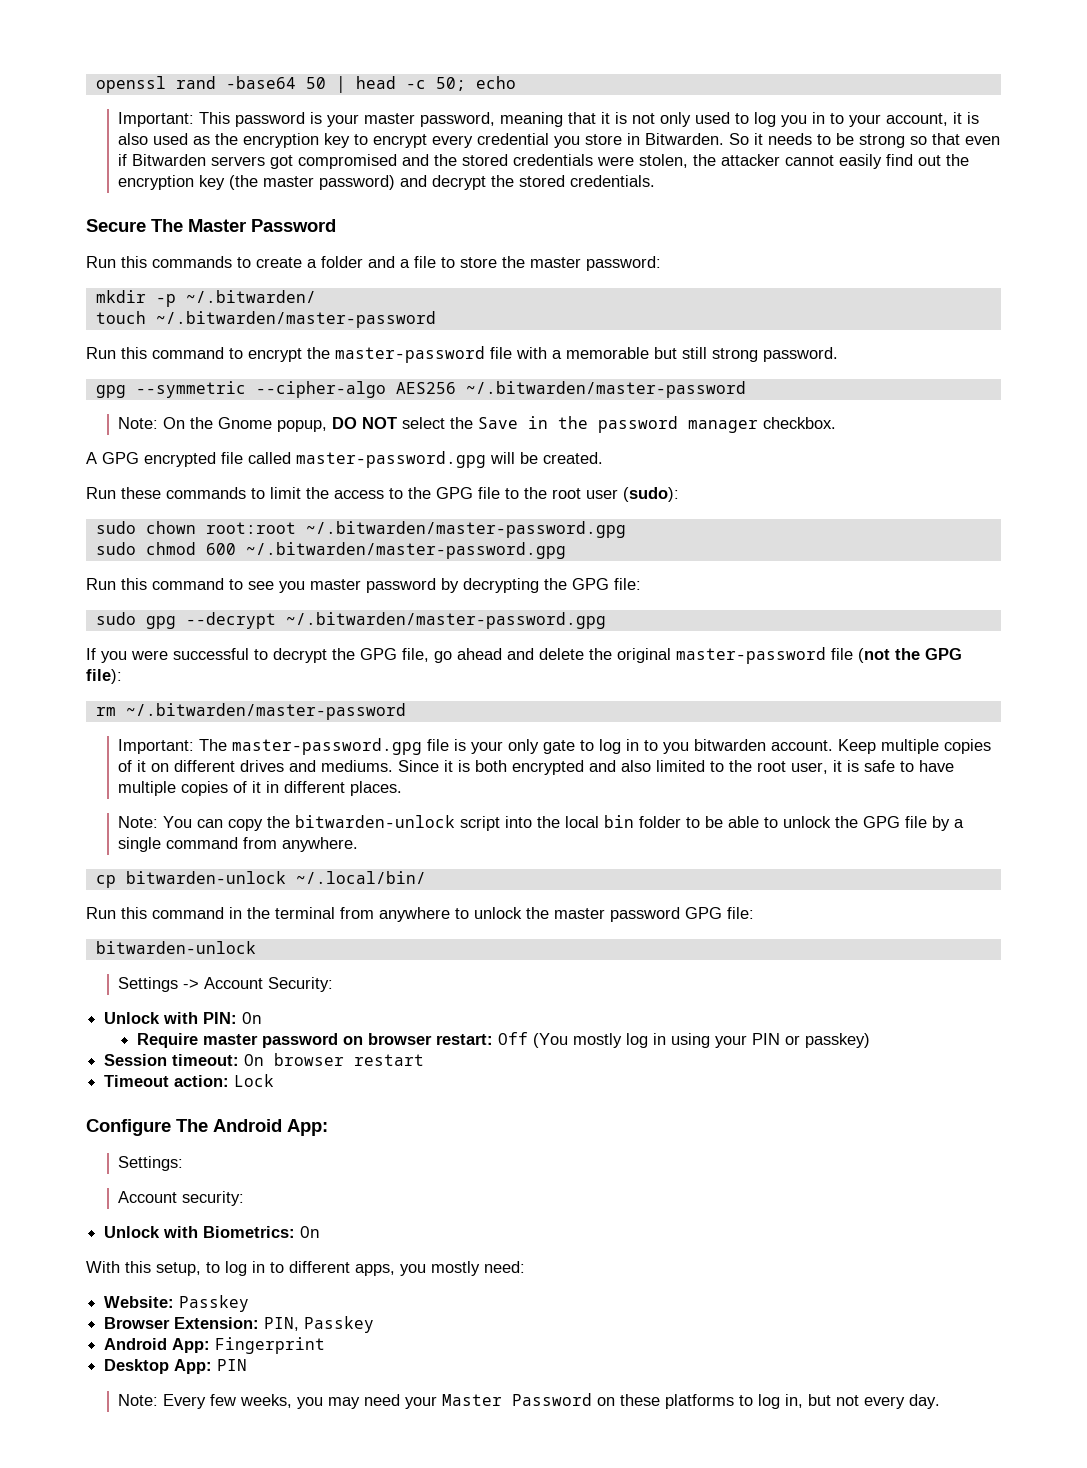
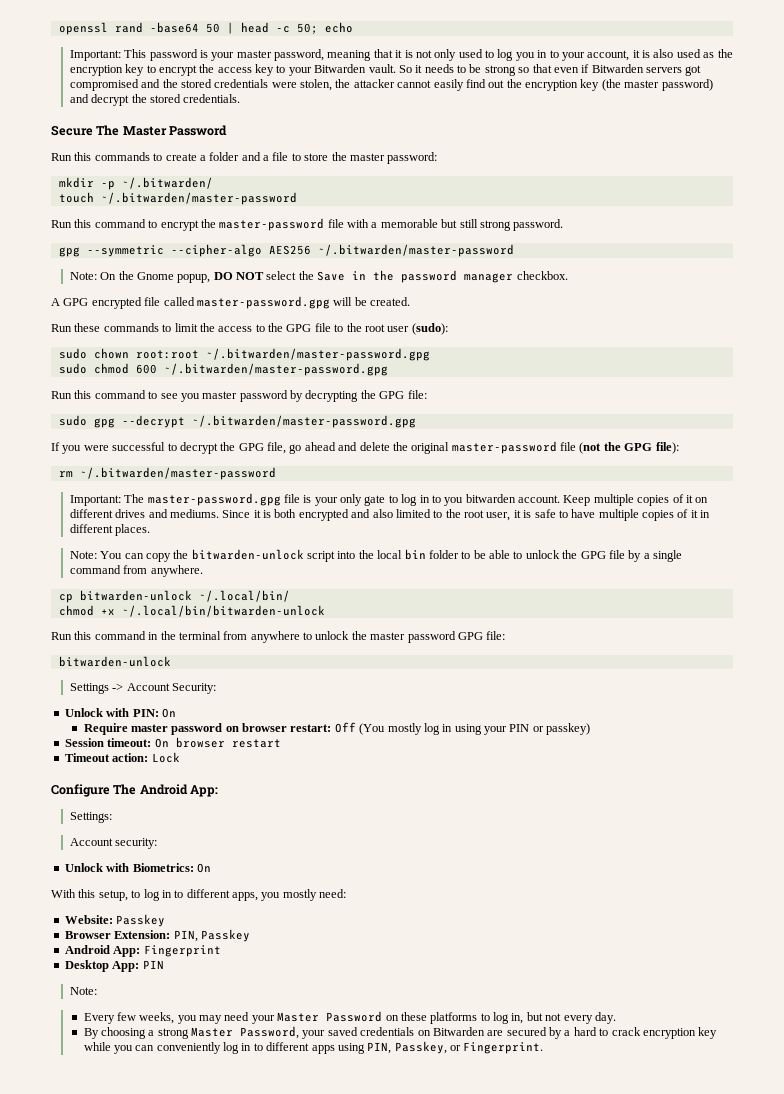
[432,133,725,148] every credential you store in Bitwarden. -> [199,64,396,76] the access key to your Bitwarden vault.
(426, 877) none -> [58,605,325,617] // chmod +x ~/.local/bin/bitwarden-unlock
(159, 1400) none -> (97, 991) //
(941, 1401) none -> [83,1026,718,1039] [83,1041,544,1054] // By choosing a strong Master Password, your saved credentials on Bitwarden are secured by a hard to crack encryption key while you can conveniently log in to different apps using PIN, Passkey, or Fingerprint.

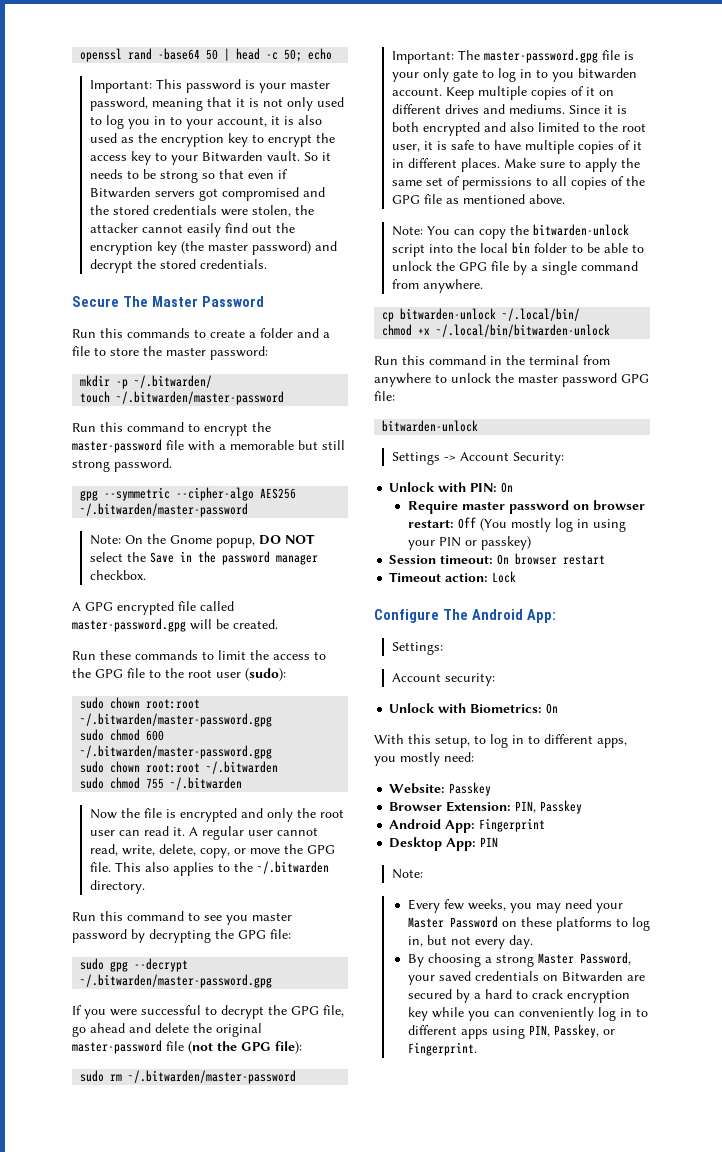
(388, 369) none -> [80,761,279,774] [80,777,243,790] [90,808,345,822] [90,826,319,840] [90,844,336,858] [90,861,330,876] [90,880,146,894] // sudo chown root:root ~/.bitwarden // sudo chmod 755 ~/.bitwarden // Now the file is encrypted and only the root user can read it. A regular user cannot read, write, delete, copy, or move the GPG file. This also applies to the ~/.bitwarden directory.
(679, 448) none -> [80,1070,105,1082] sudo
(151, 530) none -> [504,158,641,172] [392,176,646,190] [392,194,566,204] Make sure to apply the same set of permissions to all copies of the GPG file as mentioned above.

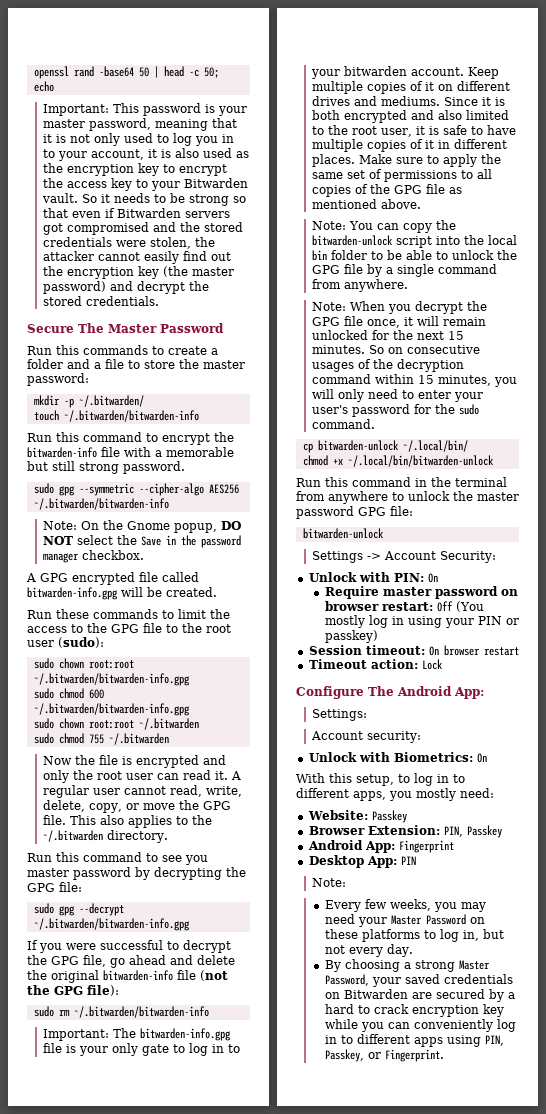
[116,391,285,405] ~/.bitwarden/master-password -> [63,410,199,422] ~/.bitwarden/bitwarden-info
[72,439,162,453] master-password -> [27,447,97,458] bitwarden-info
(172, 465) none -> [33,483,54,494] sudo
[80,503,249,517] ~/.bitwarden/master-password -> [33,498,169,510] ~/.bitwarden/bitwarden-info
[72,618,186,632] master-password.gpg -> [27,587,118,600] bitwarden-info.gpg
[80,713,273,727] ~/.bitwarden/master-password.gpg -> [33,673,190,686] ~/.bitwarden/bitwarden-info.gpg
[80,745,273,759] ~/.bitwarden/master-password.gpg -> [33,703,190,716] ~/.bitwarden/bitwarden-info.gpg
[80,974,273,988] ~/.bitwarden/master-password.gpg -> [33,918,190,931] ~/.bitwarden/bitwarden-info.gpg
[72,1040,162,1054] master-password -> [103,970,173,981] bitwarden-info
[128,1070,297,1084] ~/.bitwarden/master-password -> [73,1006,209,1018] ~/.bitwarden/bitwarden-info
[484,49,599,63] master-password.gpg -> [140,1028,232,1041] bitwarden-info.gpg
[552,72,575,82] you -> [311,69,341,79] your
(484, 286) none -> [312,301,488,314] [312,316,487,328] [312,330,465,340] [312,345,481,354] [312,359,465,372] [312,374,518,387] [312,389,484,402] [312,404,480,417] [312,419,376,429] // Note: When you decrypt the GPG file once, it will remain unlocked for the next 15 minutes. So on consecutive usages of the decryption command within 15 minutes, you will only need to enter your user's password for the sudo command.

